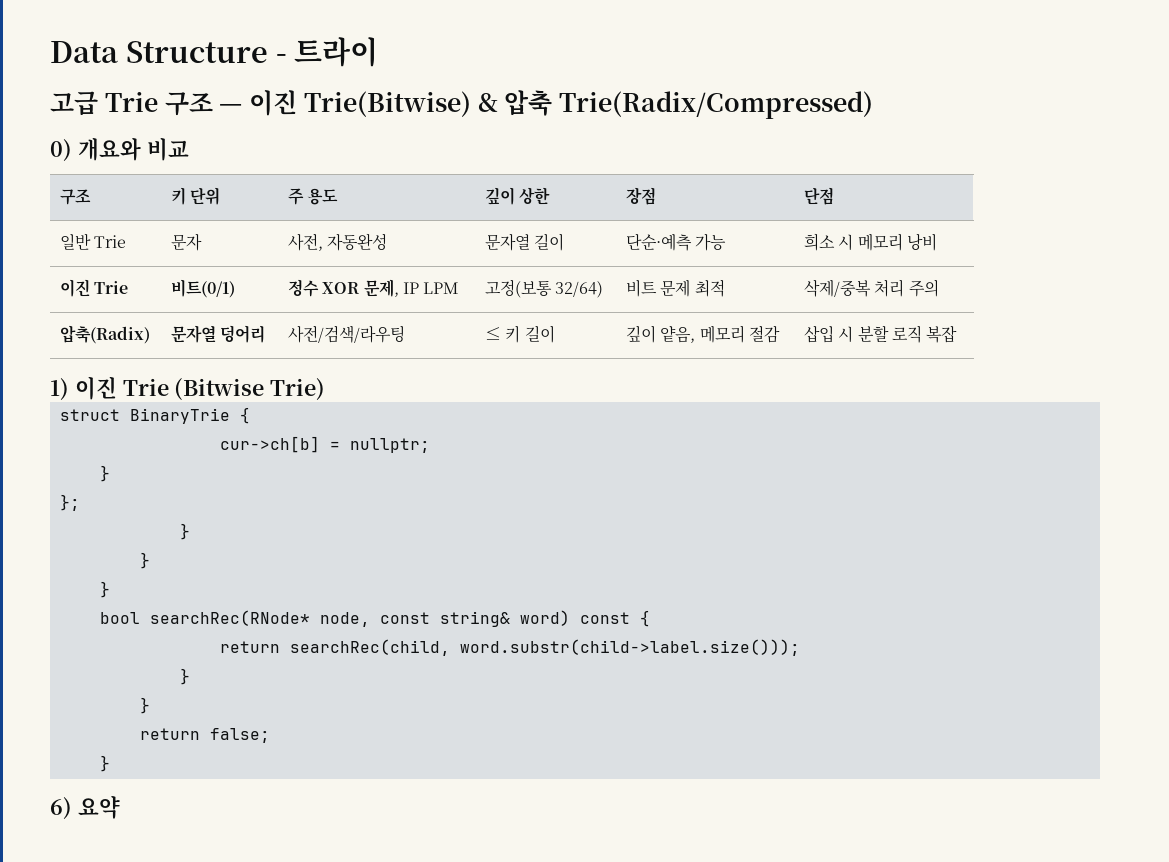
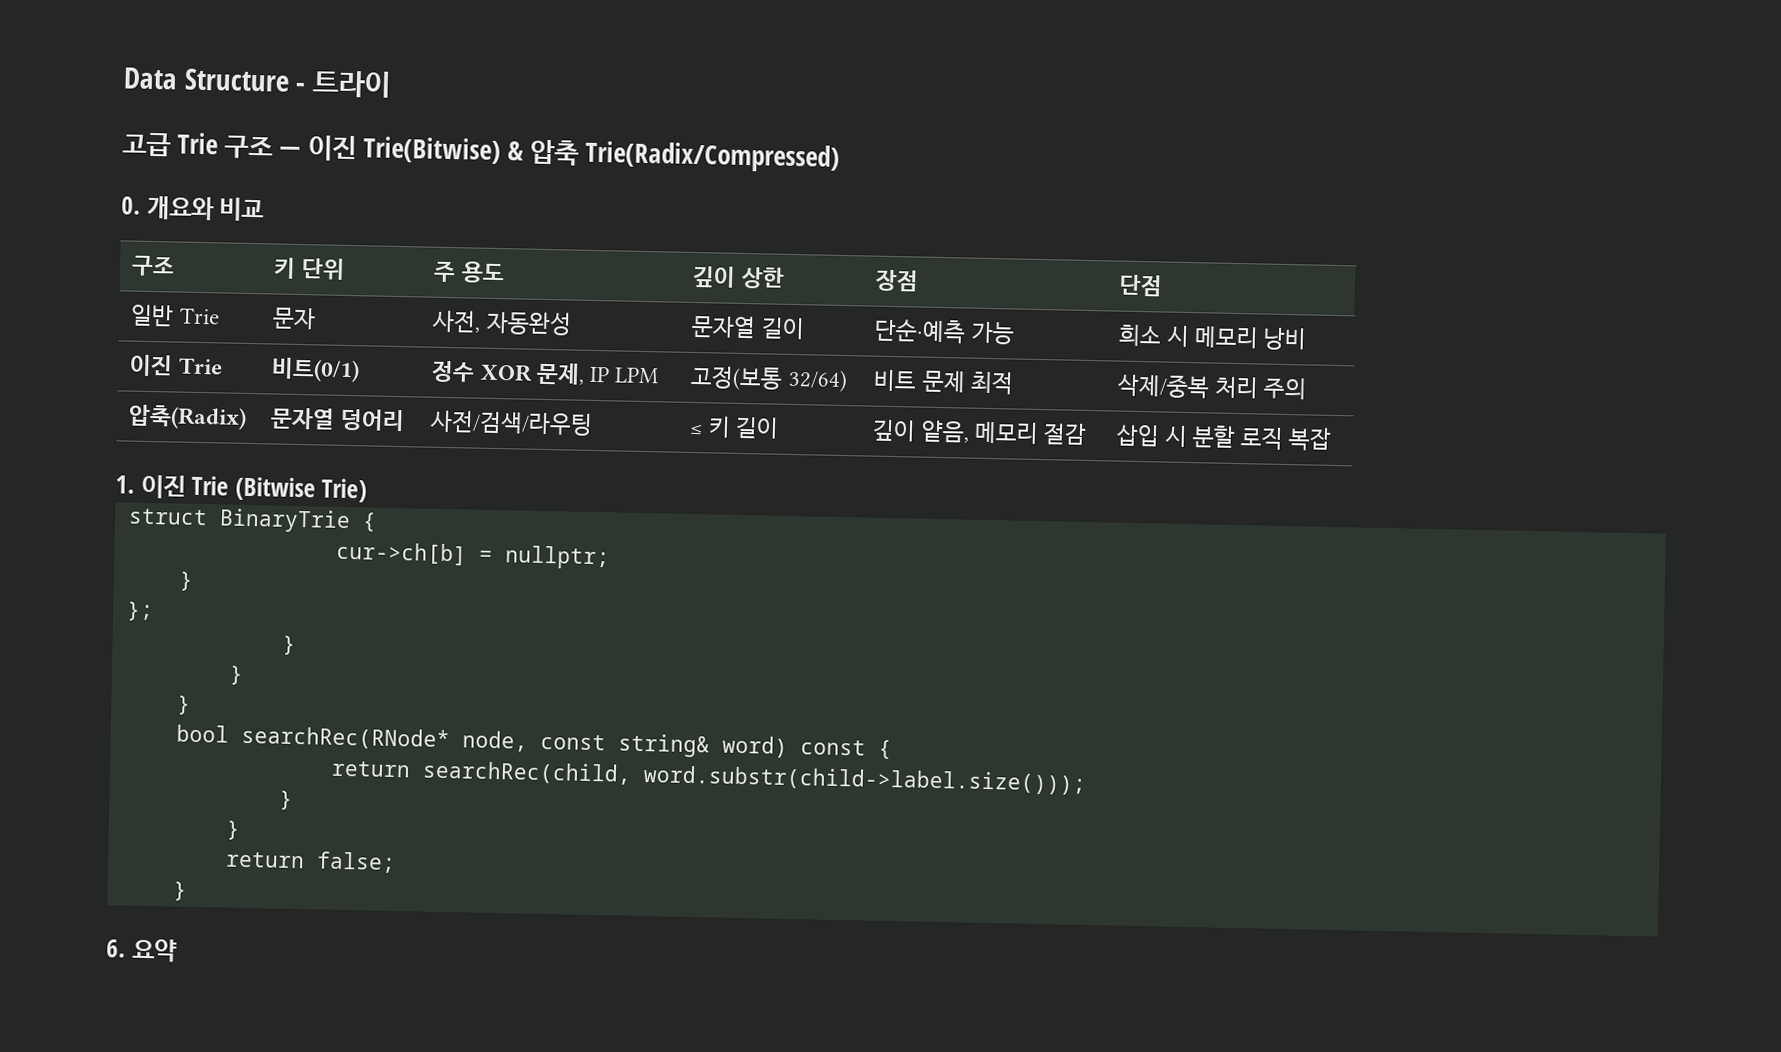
[50,139,72,162] 0) -> [121,196,141,215] 0.
[50,378,69,401] 1) -> [115,475,135,494] 1.
[50,797,72,820] 6) -> [106,939,126,958] 6.

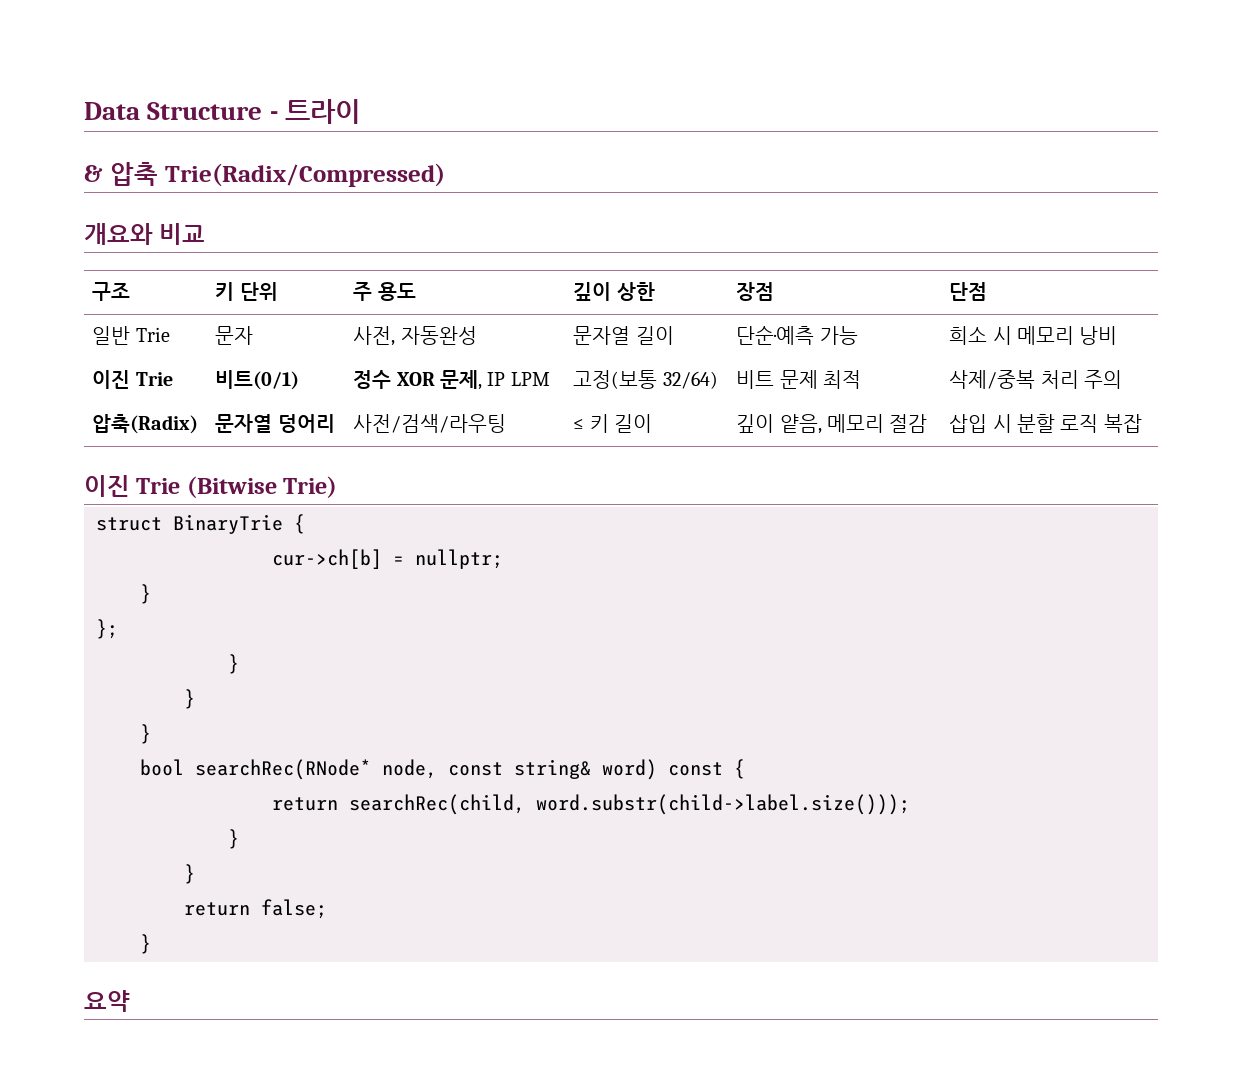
[122,132,501,165] 고급 Trie 구조 — 이진 Trie(Bitwise) -> (360, 111) none
[121,196,141,215] 0. -> (445, 175) none
[115,475,135,494] 1. -> (1142, 423) none
[106,939,126,958] 6. -> (151, 944) none

